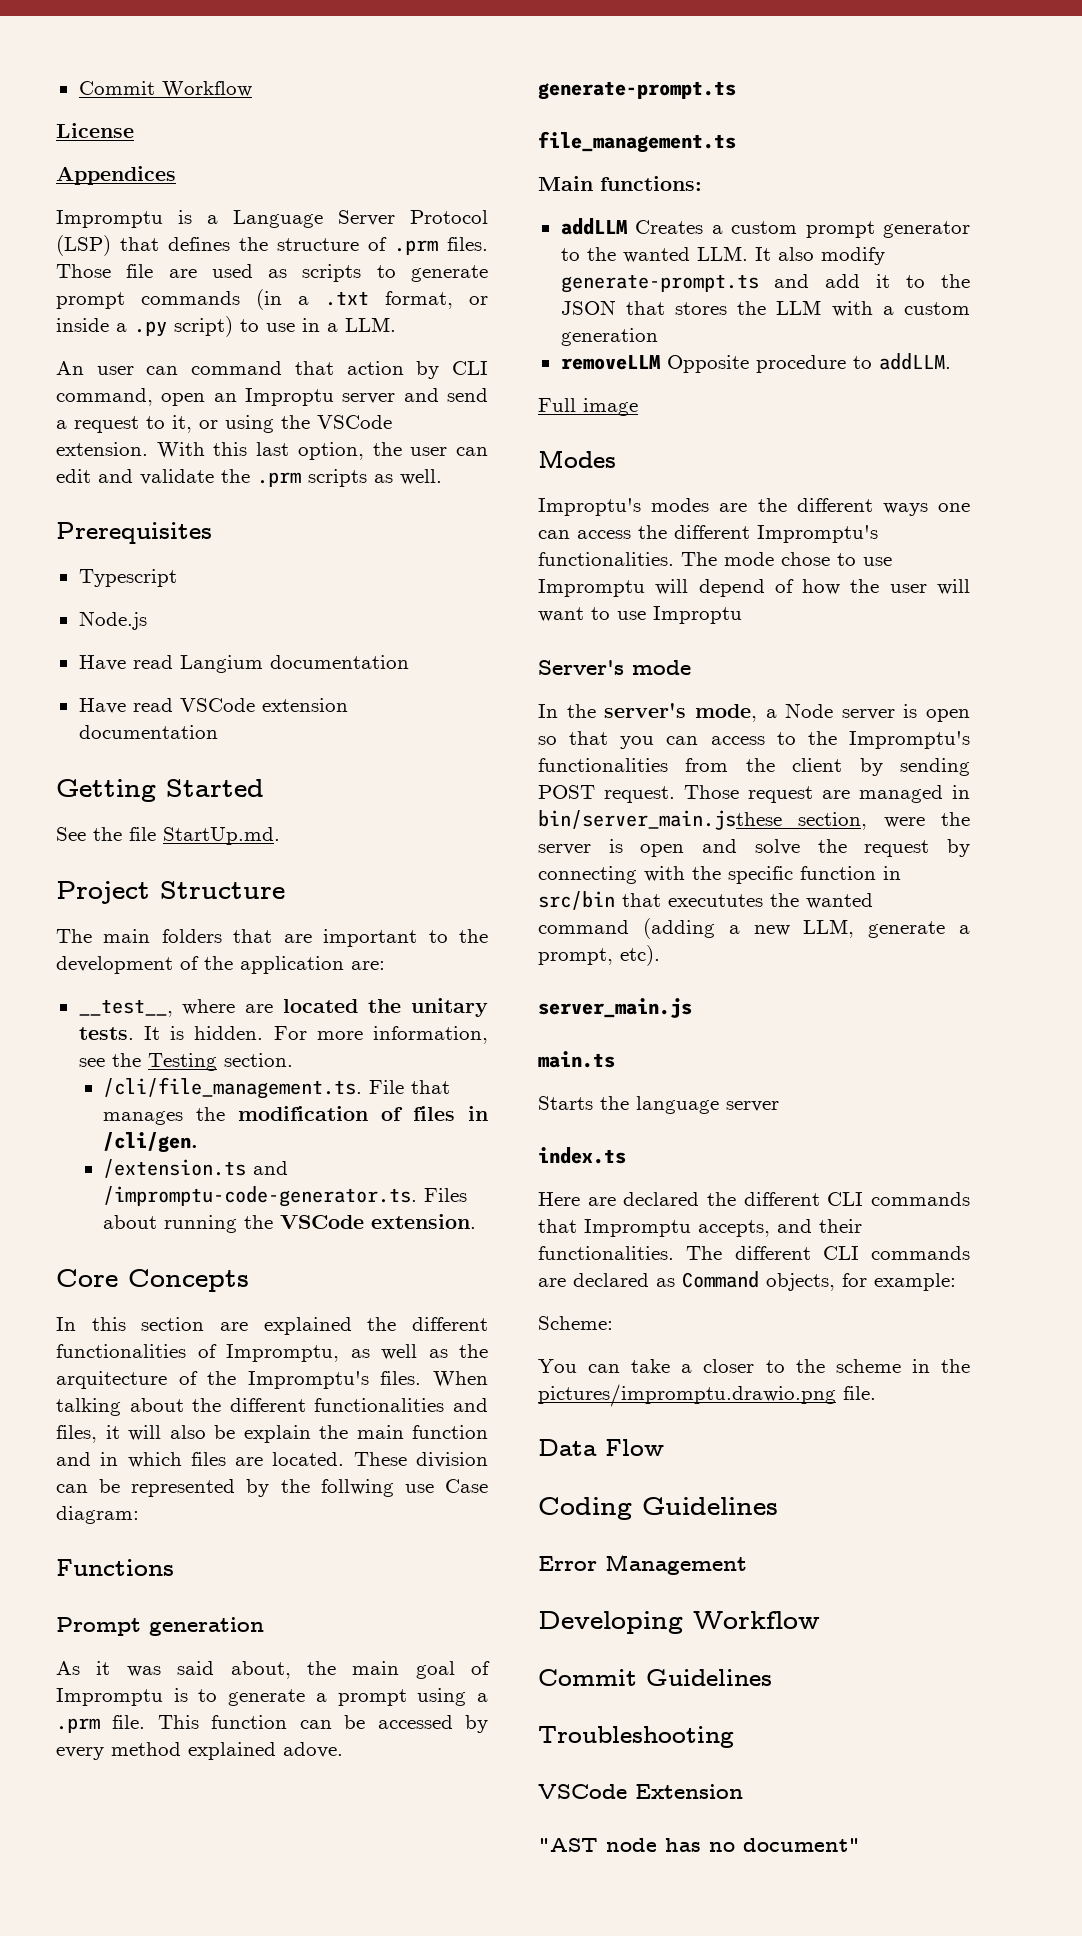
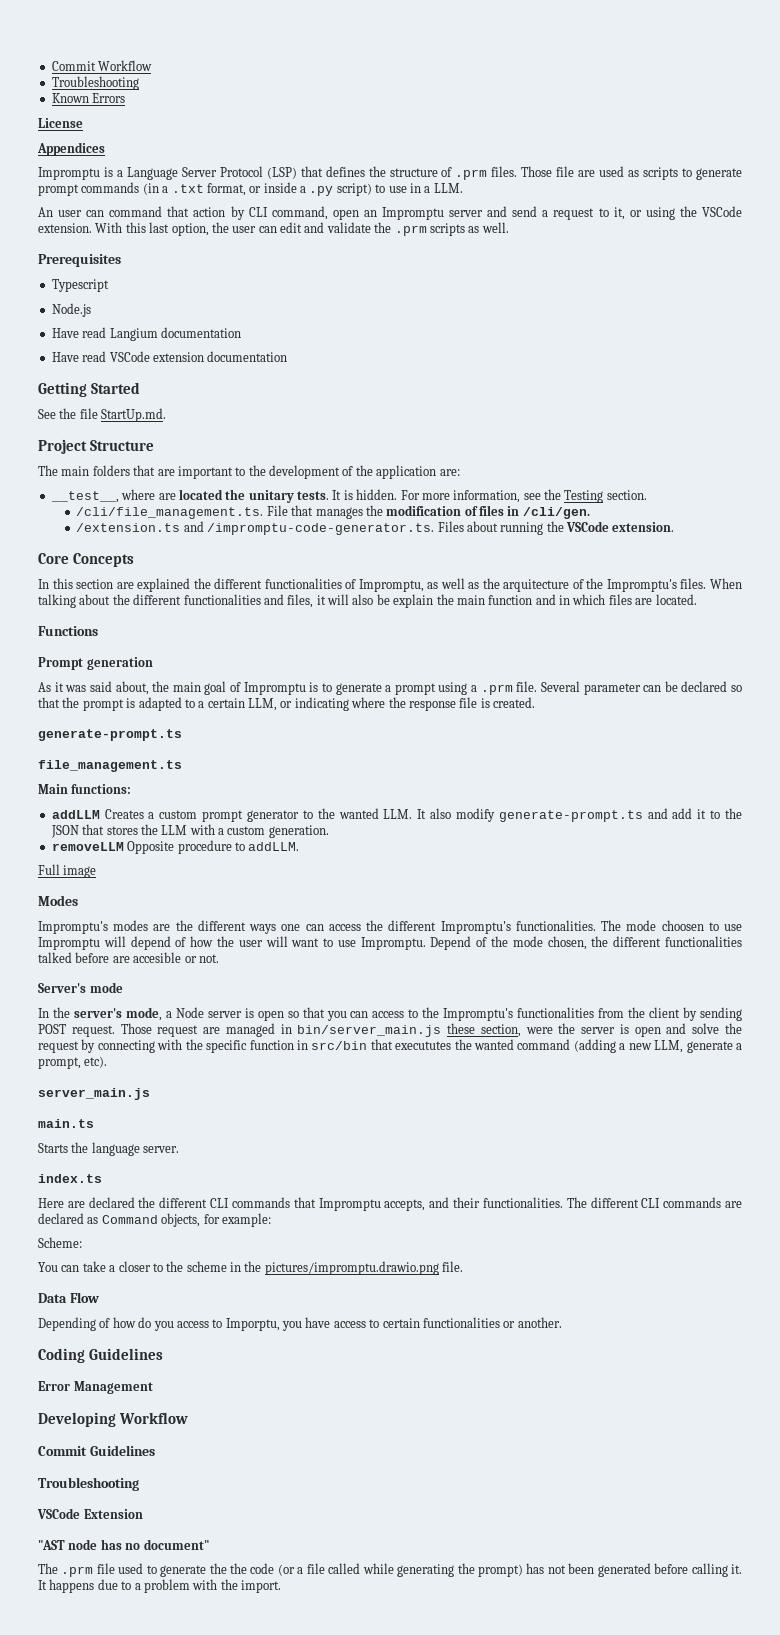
(252, 89) none -> [51,76,139,90] [51,93,126,103] // Troubleshooting // Known Errors
[245,388,334,406] Improptu -> [381,207,444,220] Impromptu
[353,1452,488,1468] [56,1479,489,1497] [56,1506,139,1524] These division can be represented by the follwing use Case diagram: -> (697, 599) none
[157,1715,488,1733] [56,1742,343,1760] This function can be accessed by every method explained adove. -> [540,681,742,695] [38,697,535,711] Several parameter can be declared so that the prompt is adapted to a certain LLM, or indicating where the response file is created.
[560,328,658,346] generation -> [268,825,329,838] generation.
[538,498,641,516] Improptu's -> [38,921,108,934] Impromptu's
[781,552,830,566] chose -> [661,920,704,931] choosen
[653,606,742,624] Improptu -> [360,936,742,950] [38,952,219,963] Impromptu. Depend of the mode chosen, the different functionalities talked before are accesible or not.
[538,810,782,830] bin/server_main.jsthese -> [297,1023,476,1037] bin/server_main.js these
[726,1101,779,1112] server -> [143,1146,180,1153] server.
(664, 1447) none -> [38,1317,562,1331] // Depending of how do you access to Imporptu, you have access to certain functionalities or another.
(860, 1845) none -> [38,1563,742,1577] [38,1579,281,1593] // The .prm file used to generate the the code (or a file called while generating the prompt) has not been generated before calling it. It happens due to a problem with the import.

